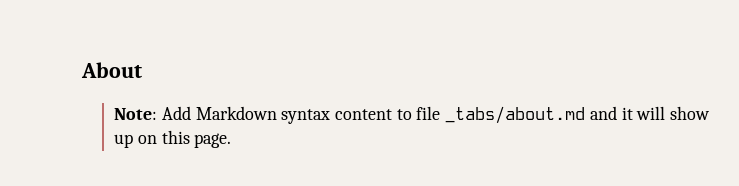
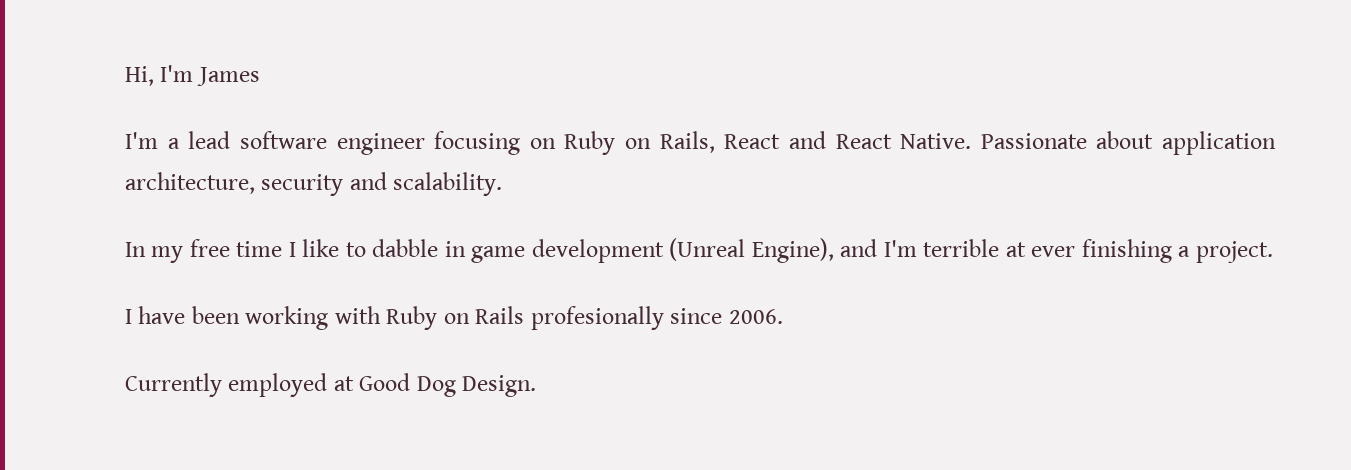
[81,62,142,78] [114,106,711,124] [114,130,232,148] About // Note: Add Markdown syntax content to file _tabs/about.md and it will show up on this page. -> [125,65,260,86] [125,131,1276,155] [125,172,503,196] [125,238,1273,263] [125,306,783,330] [125,373,537,397] Hi, I'm James // I'm a lead software engineer focusing on Ruby on Rails, React and React Native. Passionate about application architecture, security and scalability. // In my free time I like to dabble in game development (Unreal Engine), and I'm terrible at ever finishing a project. // I have been working with Ruby on Rails profesionally since 2006. // Currently employed at Good Dog Design.

